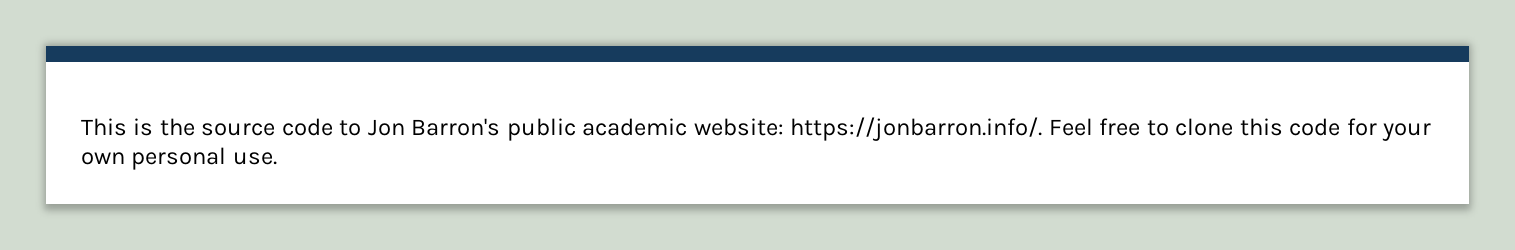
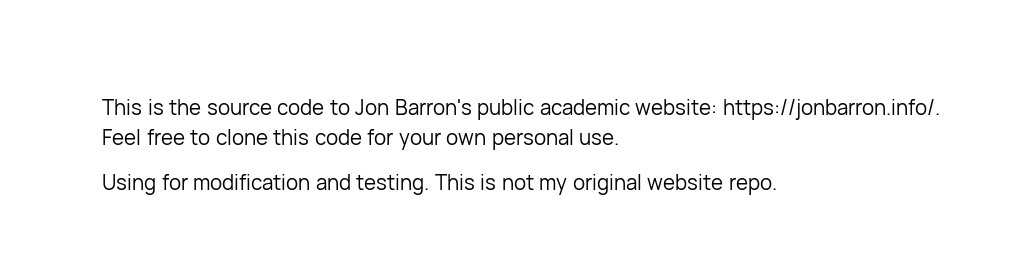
(277, 158) none -> [102,174,777,195] // Using for modification and testing. This is not my original website repo.

